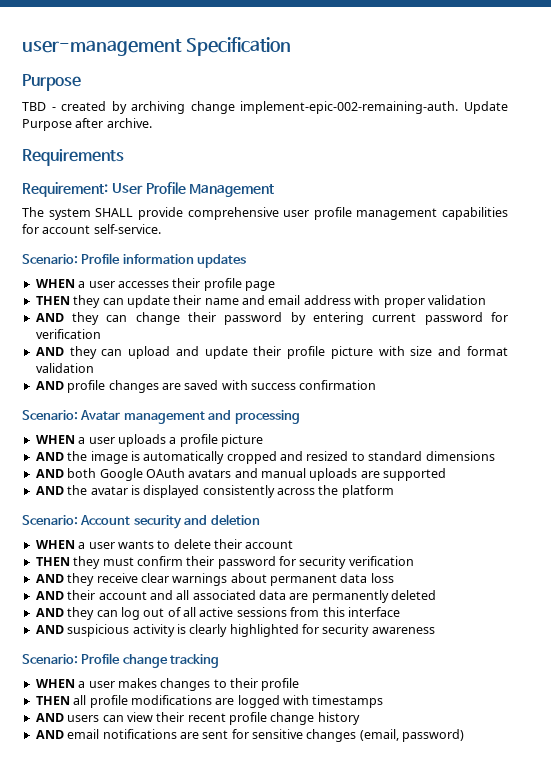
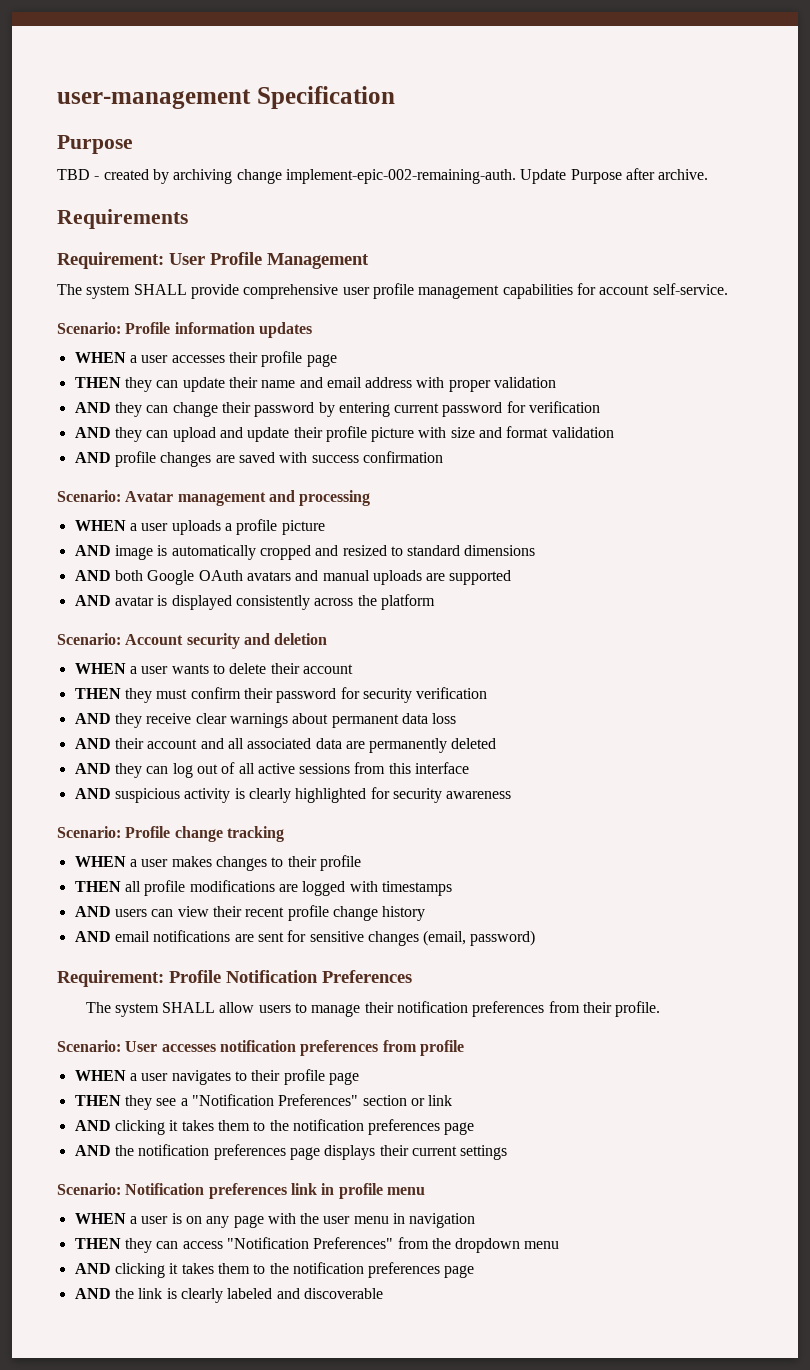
[67,451,88,461] the -> (111, 550) none
[67,485,88,495] the -> (111, 600) none
(465, 735) none -> [57,970,412,987] [85,1001,661,1017] [57,1040,464,1056] [74,1069,359,1085] [74,1094,453,1110] [74,1119,475,1135] [74,1144,508,1160] [57,1183,425,1199] [74,1213,476,1228] [74,1237,560,1253] [74,1262,475,1278] [74,1288,383,1303] // Requirement: Profile Notification Preferences // The system SHALL allow users to manage their notification preferences from their profile. // Scenario: User accesses notification preferences from profile // WHEN a user navigates to their profile page // THEN they see a "Notification Preferences" section or link // AND clicking it takes them to the notification preferences page // AND the notification preferences page displays their current settings // Scenario: Notification preferences link in profile menu // WHEN a user is on any page with the user menu in navigation // THEN they can access "Notification Preferences" from the dropdown menu // AND clicking it takes them to the notification preferences page // AND the link is clearly labeled and discoverable

